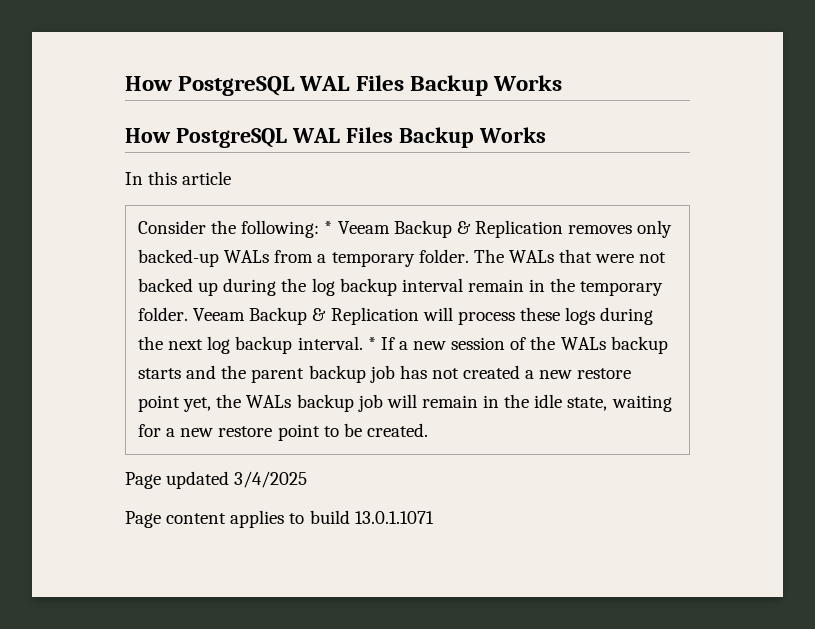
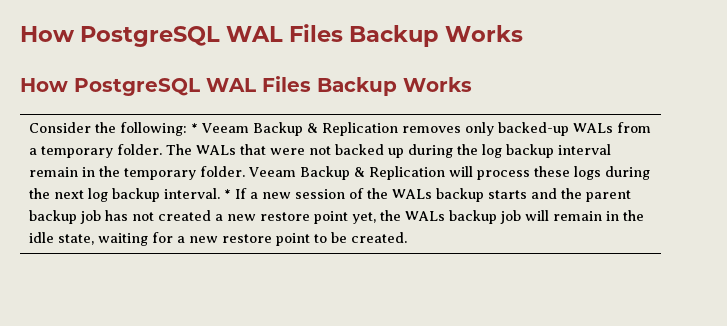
[125,171,232,185] // In this article -> (472, 84) none
[125,471,308,489] [125,510,434,528] // Page updated 3/4/2025 // Page content applies to build 13.0.1.1071 -> (407, 237) none

